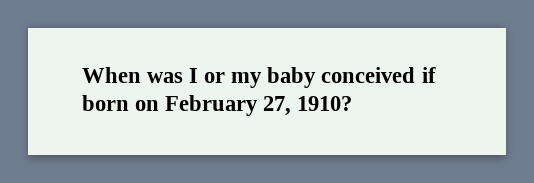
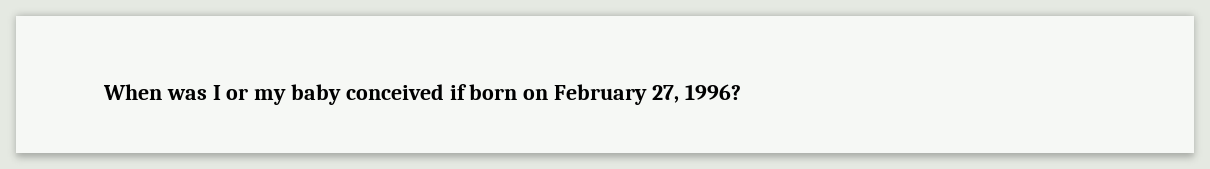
[297,96,353,111] 1910? -> [684,84,741,100] 1996?

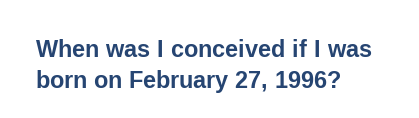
[226,84,467,105] or my baby conceived if -> [171,39,372,57] conceived if I was

